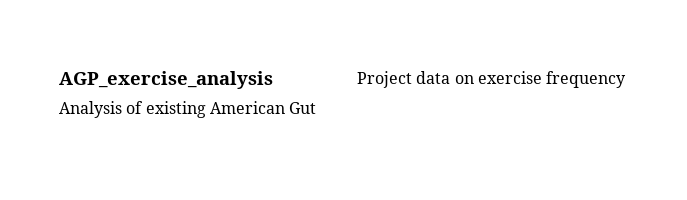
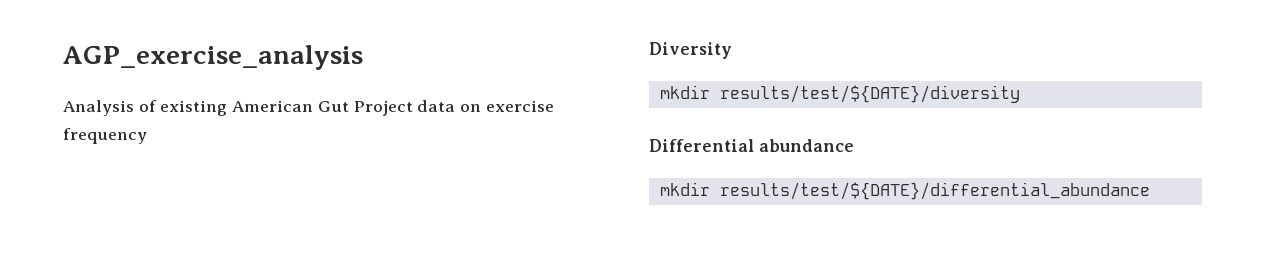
(627, 79) none -> [649,42,732,59] [659,85,1020,103] [649,139,854,152] [659,182,1150,200] // Diversity // mkdir results/test/${DATE}/diversity // Differential abundance // mkdir results/test/${DATE}/differential_abundance

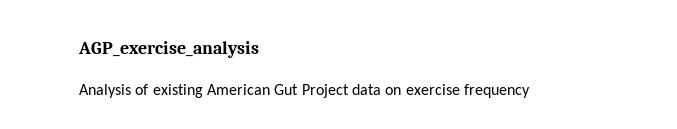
[649,42,732,59] [659,85,1020,103] [649,139,854,152] [659,182,1150,200] // Diversity // mkdir results/test/${DATE}/diversity // Differential abundance // mkdir results/test/${DATE}/differential_abundance -> (530, 91) none

